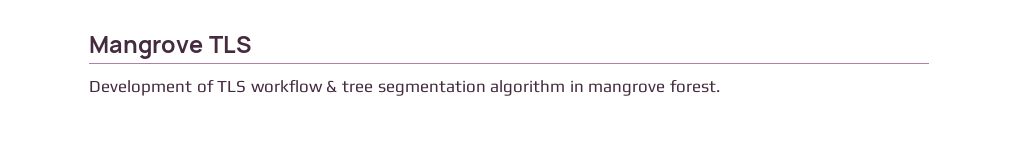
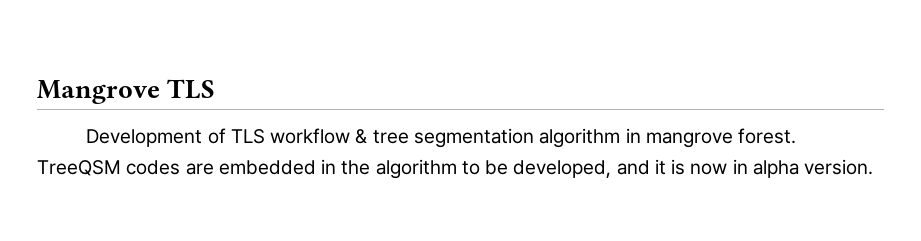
(720, 86) none -> [37,159,874,179] TreeQSM codes are embedded in the algorithm to be developed, and it is now in alpha version.

